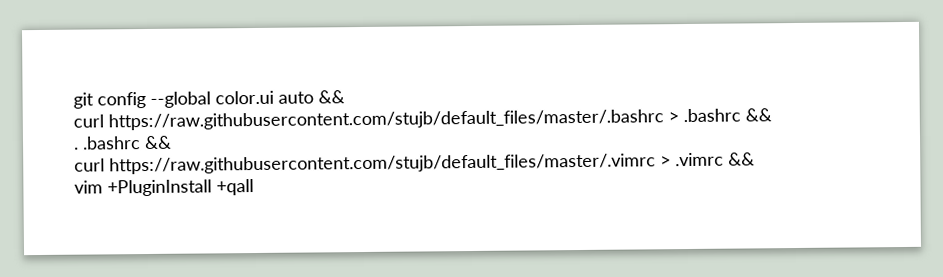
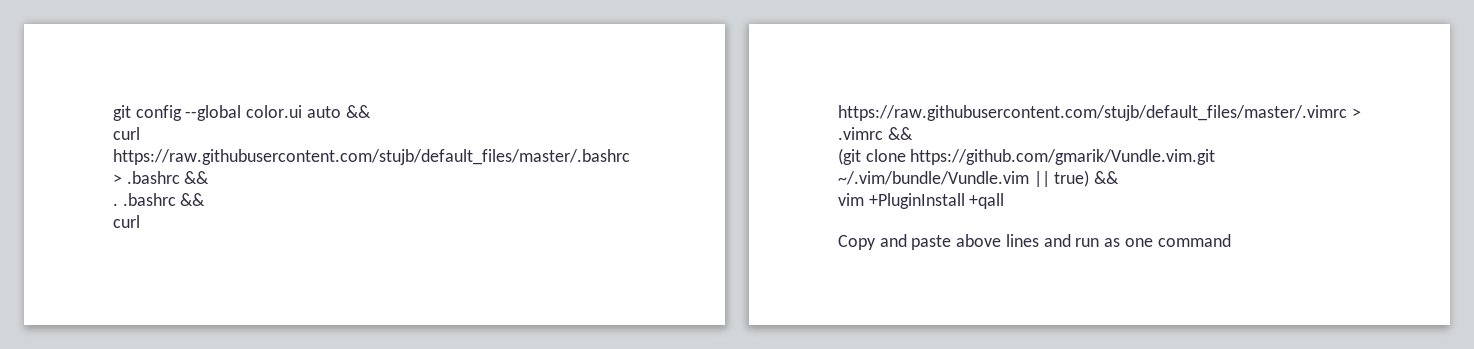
[74,179,254,197] vim +PluginInstall +qall -> [838,148,1216,165] [838,170,1120,187] [838,193,1005,209] [838,234,1231,250] (git clone https://github.com/gmarik/Vundle.vim.git ~/.vim/bundle/Vundle.vim || true) && // vim +PluginInstall +qall // Copy and paste above lines and run as one command

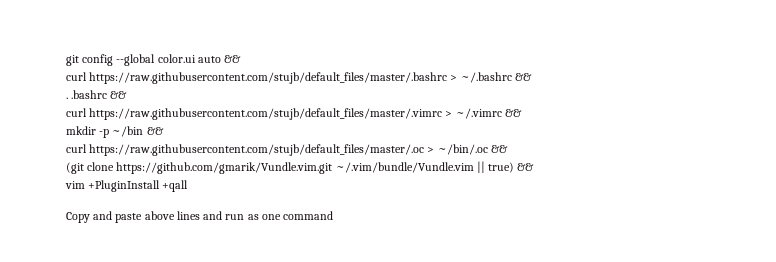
[126,171,180,184] .bashrc -> [460,72,512,83] ~/.bashrc
[838,127,883,140] .vimrc -> [455,108,522,119] [66,126,164,138] [66,144,488,156] ~/.vimrc && // mkdir -p ~/bin && // curl https://raw.githubusercontent.com/stujb/default_files/master/.oc > ~/bin/.oc

